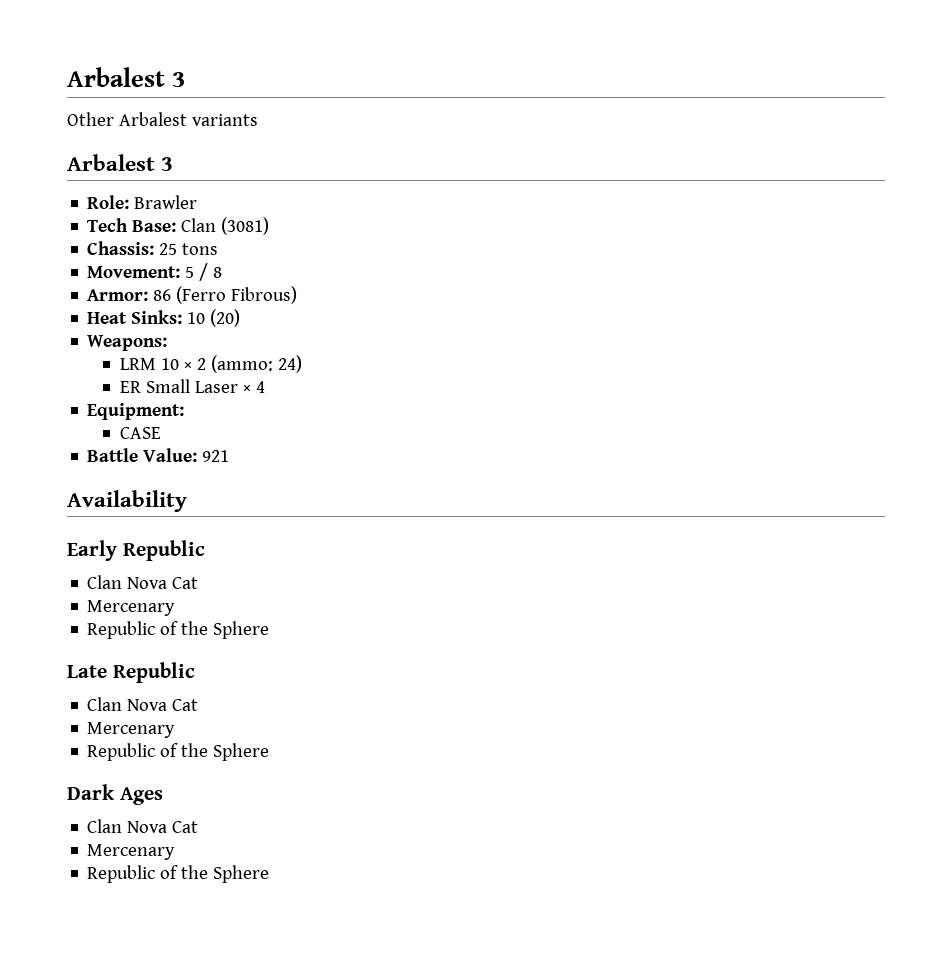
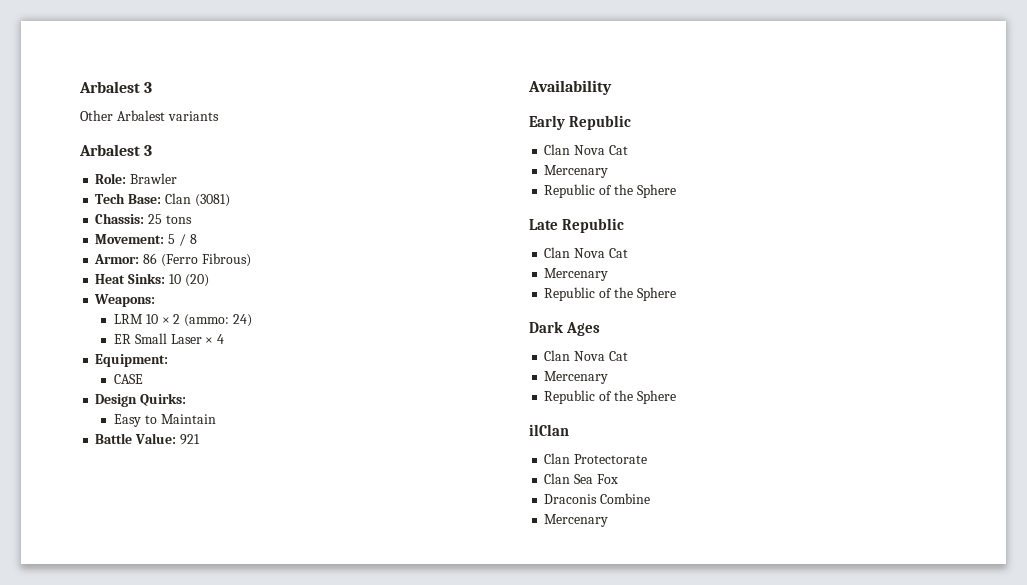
(161, 433) none -> [95,393,187,407] [114,414,216,427] // Design Quirks: // Easy to Maintain
(270, 874) none -> [529,424,569,436] [544,453,648,464] [544,473,618,484] [544,493,651,504] [544,514,609,527] // ilClan // Clan Protectorate // Clan Sea Fox // Draconis Combine // Mercenary

